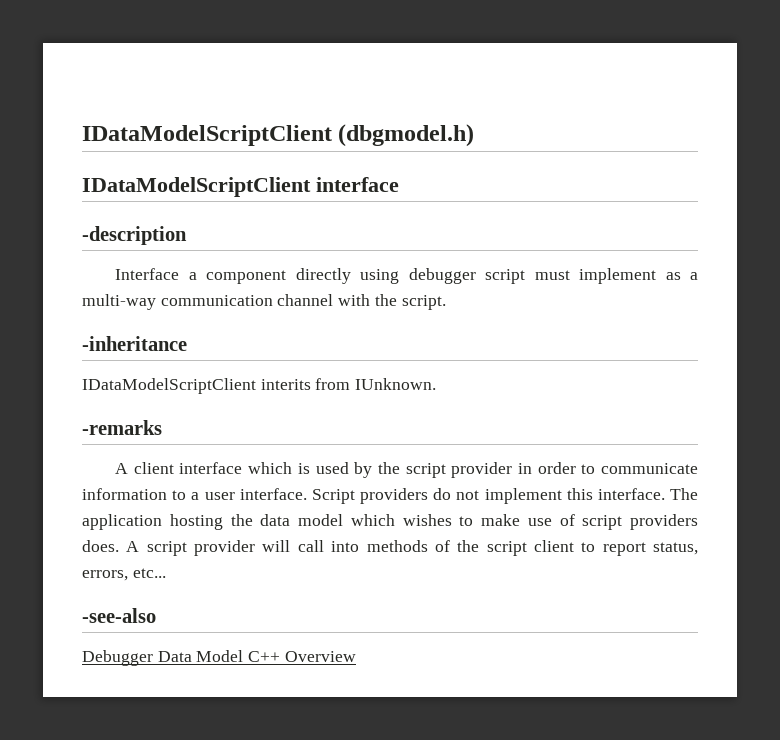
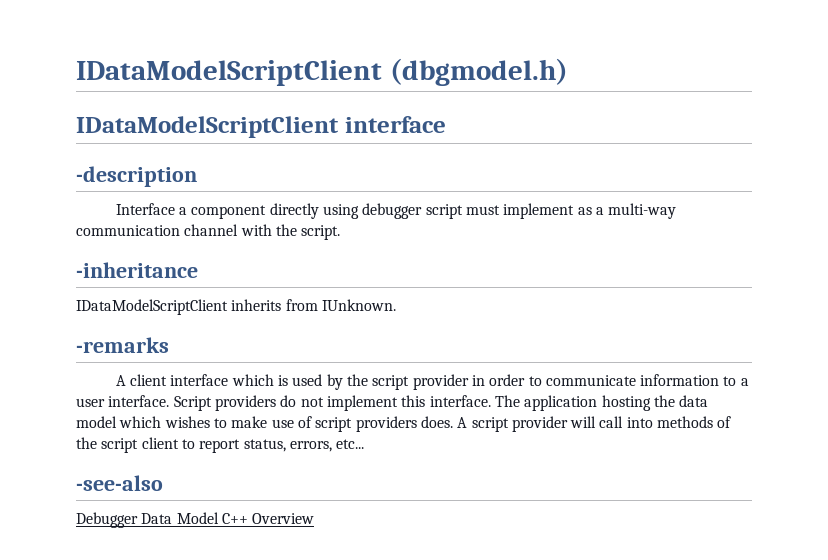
[260,379,311,390] interits -> [231,299,282,311] inherits

